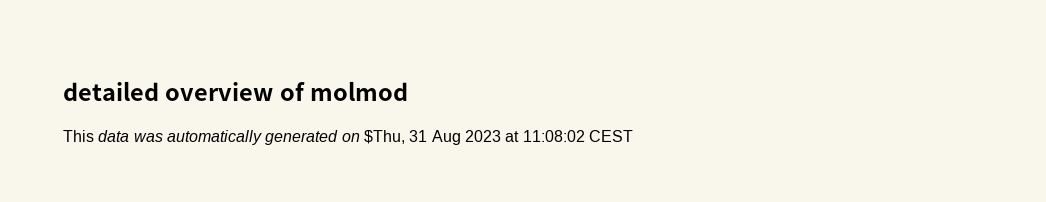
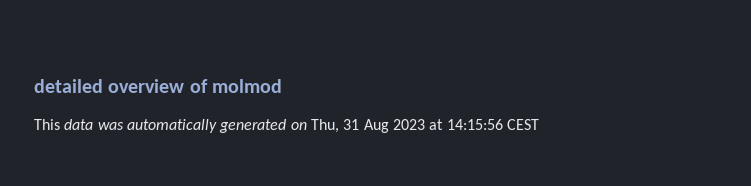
[363,130,405,144] $Thu, -> [310,119,339,133] Thu,
[522,130,585,142] 11:08:02 -> [446,119,503,130] 14:15:56

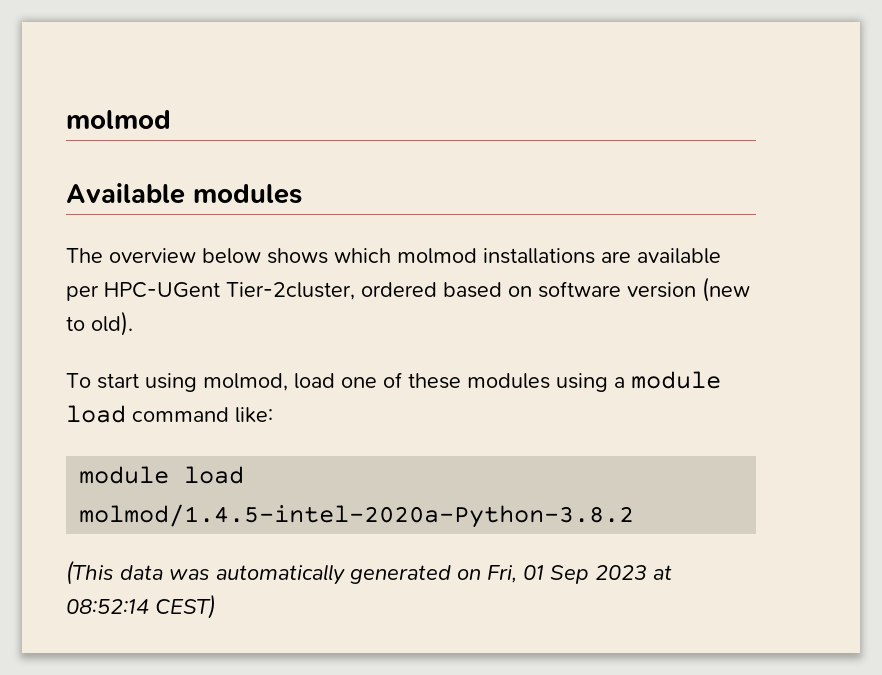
[34,79,283,93] [34,119,60,130] detailed overview of molmod // This -> [66,110,171,129] [66,183,302,204] [66,248,721,264] [66,277,750,302] [66,311,133,336] [66,371,721,392] [66,405,273,423] [79,466,245,484] [79,504,635,528] [66,560,114,585] molmod // Available modules // The overview below shows which molmod installations are available per HPC-UGent Tier-2cluster, ordered based on software version (new to old). // To start using molmod, load one of these modules using a module load command like: // module load molmod/1.4.5-intel-2020a-Python-3.8.2 // (This
[310,119,539,133] Thu, 31 Aug 2023 at 14:15:56 CEST -> [487,565,672,584] [66,594,216,619] Fri, 01 Sep 2023 at 08:52:14 CEST)

